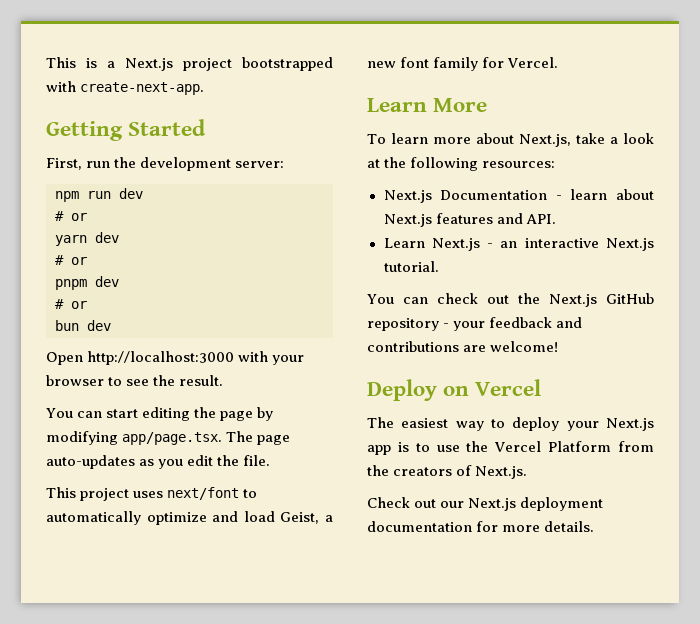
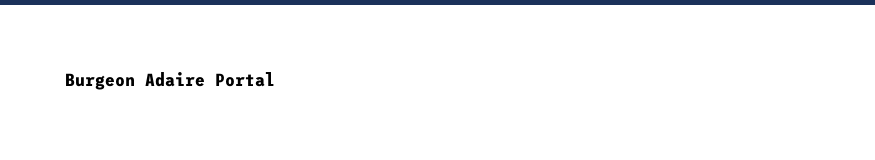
[46,57,333,71] [46,81,205,95] [46,119,207,141] [46,157,285,171] [55,188,143,202] [55,211,87,221] [55,232,119,246] [55,255,87,265] [55,276,119,290] [55,299,87,309] [55,320,111,331] [46,351,305,365] [46,375,224,386] [46,407,274,421] [46,431,291,445] [46,455,271,469] [46,487,258,501] [46,511,333,525] [367,57,559,71] [367,98,488,112] [367,133,654,147] [367,157,556,171] [383,189,654,203] [383,213,556,227] [383,238,654,251] [383,261,439,272] [367,293,654,307] [367,317,583,331] [367,341,559,352] [367,379,542,401] [367,417,654,431] [367,441,654,455] [367,465,528,479] [367,497,604,511] [367,521,595,532] This is a Next.js project bootstrapped with create-next-app. // Getting Started // First, run the development server: // npm run dev // # or // yarn dev // # or // pnpm dev // # or // bun dev // Open http://localhost:3000 with your browser to see the result. // You can start editing the page by modifying app/page.tsx. The page auto-updates as you edit the file. // This project uses next/font to automatically optimize and load Geist, a new font family for Vercel. // Learn More // To learn more about Next.js, take a look at the following resources: // Next.js Documentation - learn about Next.js features and API. // Learn Next.js - an interactive Next.js tutorial. // You can check out the Next.js GitHub repository - your feedback and contributions are welcome! // Deploy on Vercel // The easiest way to deploy your Next.js app is to use the Vercel Platform from the creators of Next.js. // Check out our Next.js deployment documentation for more details. -> [65,72,275,90] Burgeon Adaire Portal

